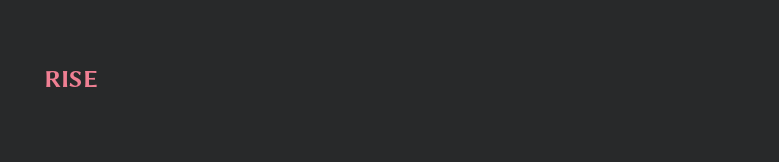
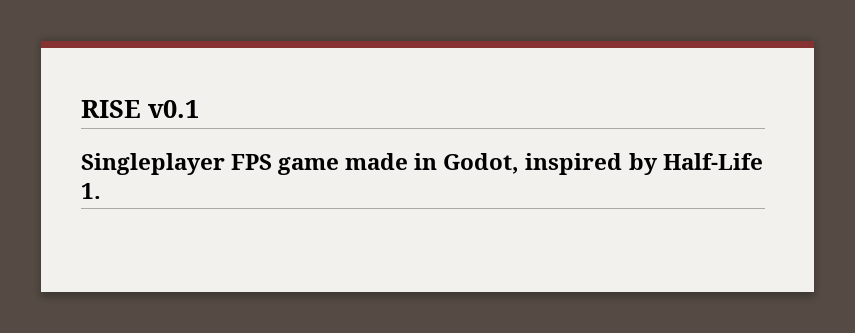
(98, 79) none -> [148,100,199,118] [81,153,763,175] [81,183,101,199] v0.1 // Singleplayer FPS game made in Godot, inspired by Half-Life 1.

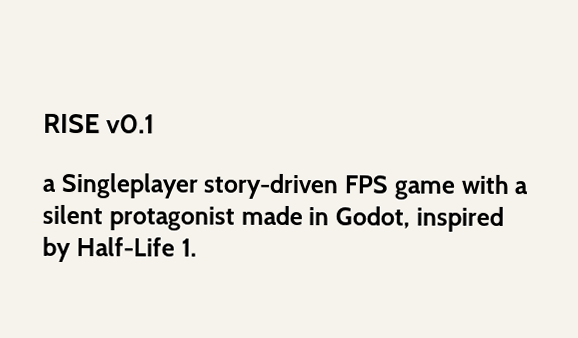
[81,153,340,175] Singleplayer FPS game -> [42,172,529,200] [42,204,235,231] a Singleplayer story-driven FPS game with a silent protagonist

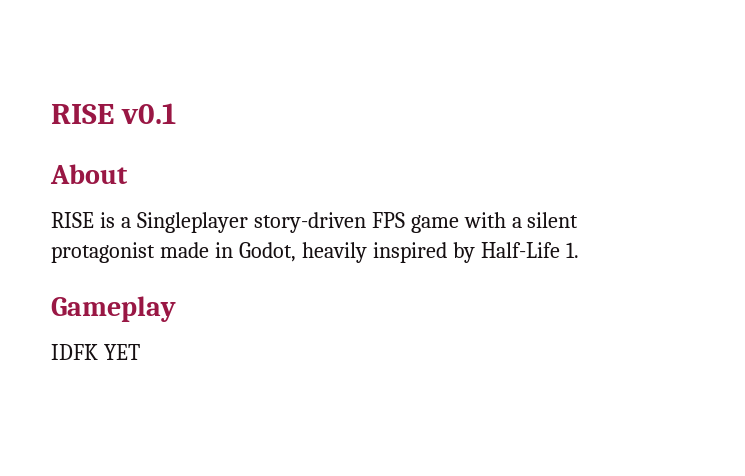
(156, 124) none -> [50,164,128,184] [51,212,115,228] About // RISE is
(410, 217) none -> [301,242,367,263] heavily
(197, 247) none -> [51,296,176,322] [51,344,140,360] // Gameplay // IDFK YET

